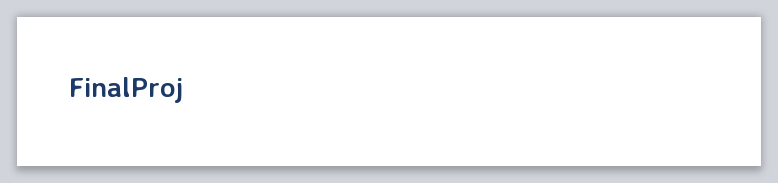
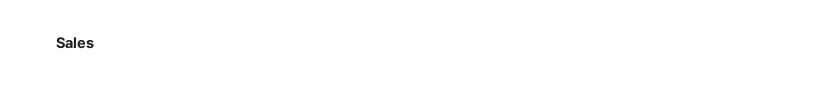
[69,77,183,103] FinalProj -> [56,37,94,49] Sales

